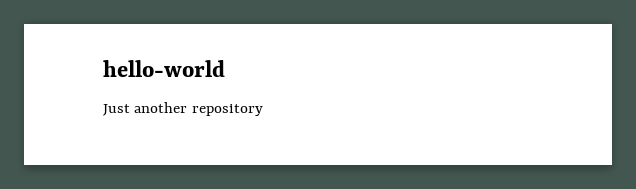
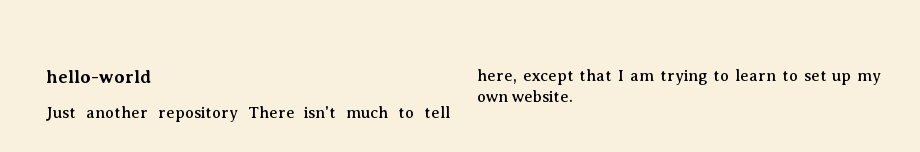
(263, 110) none -> [247,106,450,118] [477,69,881,85] [477,90,574,102] There isn't much to tell here, except that I am trying to learn to set up my own website.

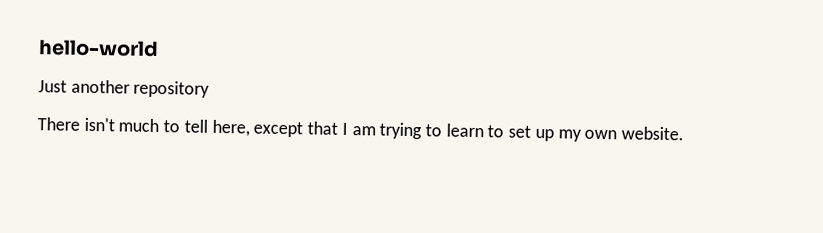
(238, 114) none -> (211, 89) //

